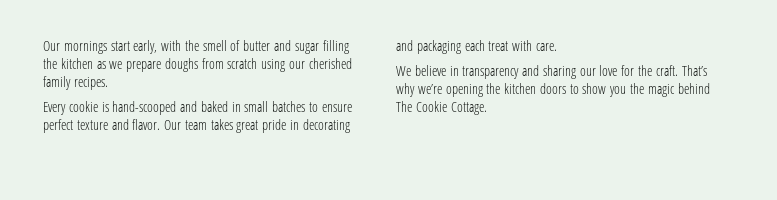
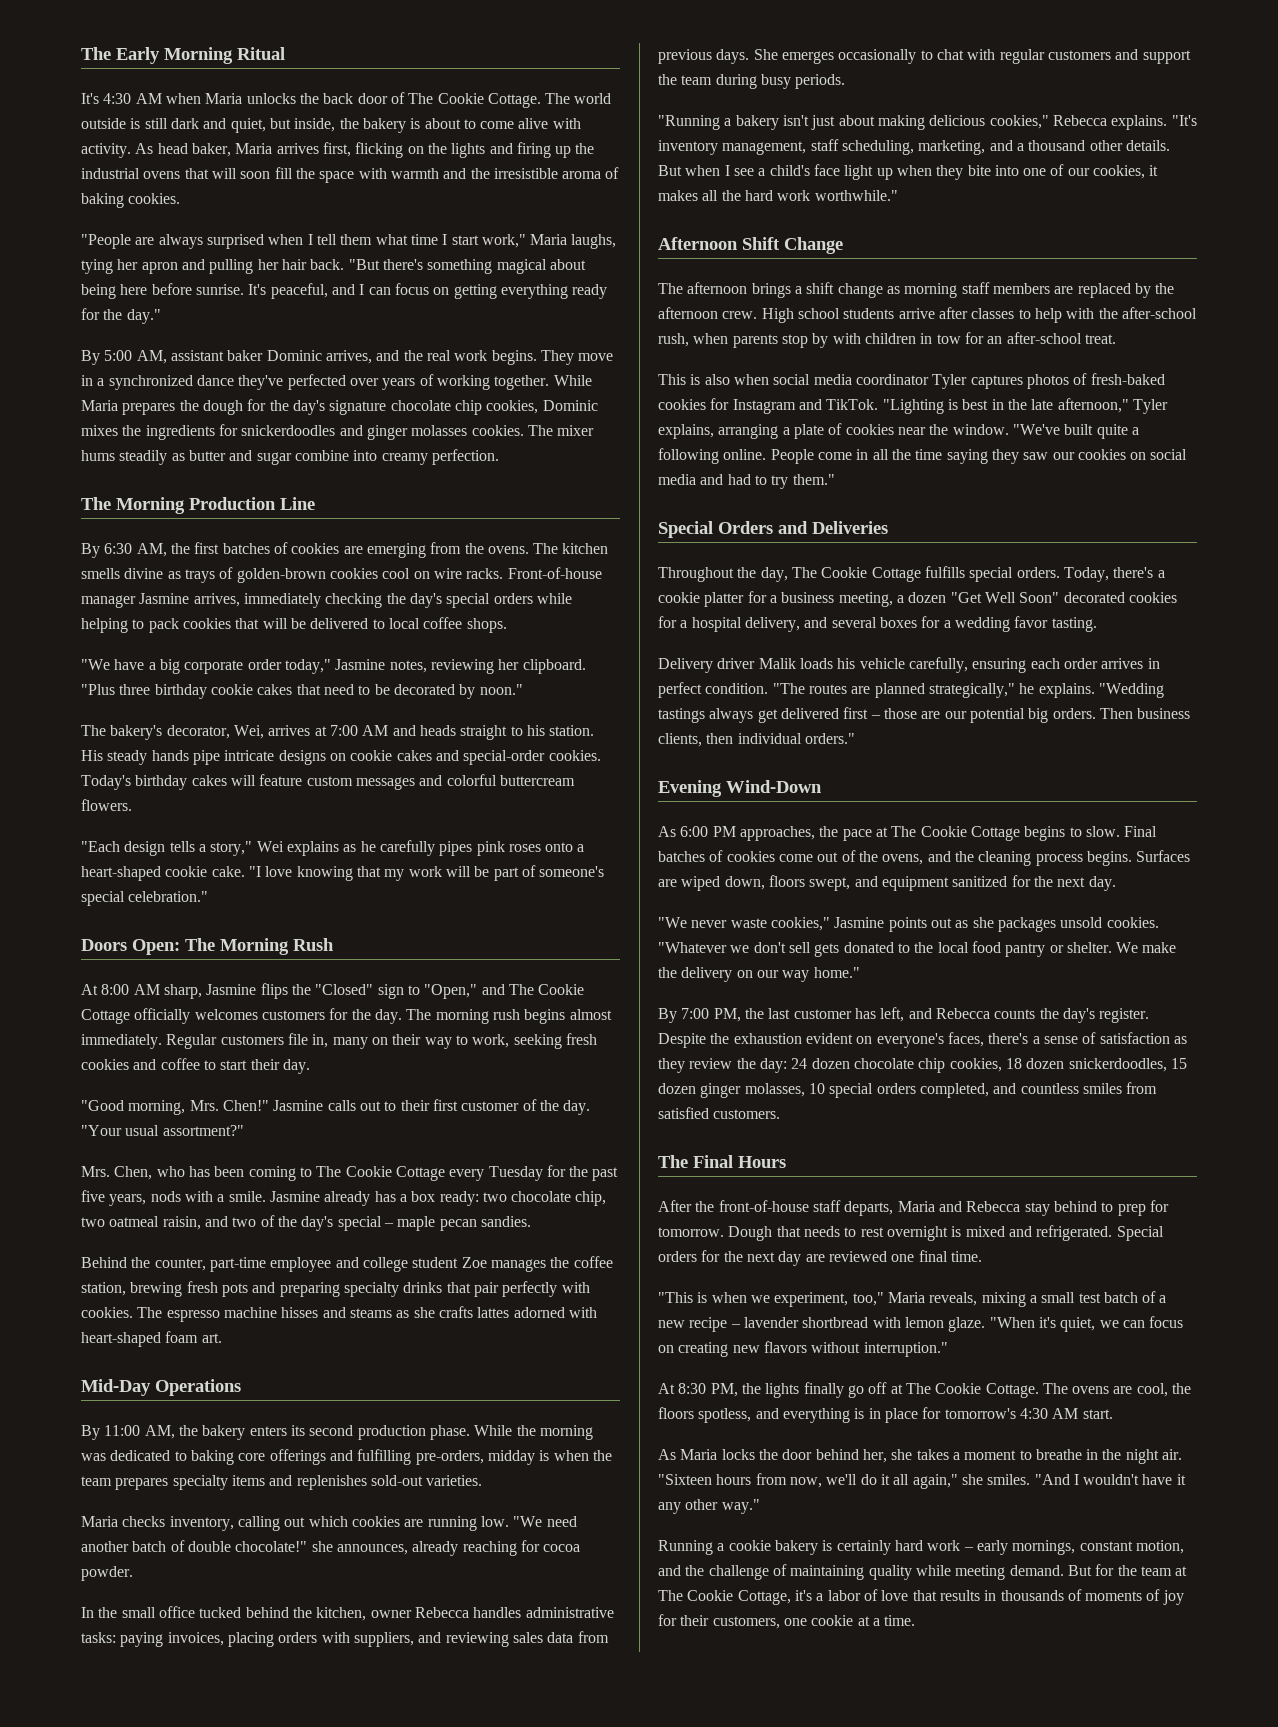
[43,40,349,54] [43,58,352,72] [43,76,108,90] [43,101,352,115] [43,119,350,133] [396,40,557,54] [396,65,707,79] [396,83,710,97] [396,101,487,115] Our mornings start early, with the smell of butter and sugar filling the kitchen as we prepare doughs from scratch using our cherished family recipes. // Every cookie is hand-scooped and baked in small batches to ensure perfect texture and flavor. Our team takes great pride in decorating and packaging each treat with care. // We believe in transparency and sharing our love for the craft. That’s why we’re opening the kitchen doors to show you the magic behind The Cookie Cottage. -> [81,47,285,64] [81,92,612,108] [81,118,581,133] [81,142,595,158] [81,167,620,183] [81,193,181,208] [81,234,617,249] [81,259,586,274] [81,283,608,299] [81,308,161,324] [81,350,614,365] [81,374,592,390] [81,399,598,415] [81,424,595,440] [81,449,499,465] [81,497,315,514] [81,542,609,558] [81,567,602,583] [81,593,572,608] [81,617,507,633] [81,659,586,674] [81,684,523,699] [81,725,595,740] [81,750,601,765] [81,774,575,790] [81,799,132,811] [81,840,585,856] [81,865,605,881] [81,891,209,906] [81,938,334,955] [81,983,585,999] [81,1008,612,1024] [81,1033,597,1049] [81,1058,310,1074] [81,1099,591,1115] [81,1125,244,1136] [81,1165,619,1181] [81,1190,607,1206] [81,1215,531,1231] [81,1256,613,1272] [81,1281,590,1297] [81,1306,597,1322] [81,1331,222,1347] [81,1379,241,1396] [81,1425,593,1440] [81,1449,612,1465] [81,1475,483,1490] [81,1516,577,1531] [81,1540,581,1556] [81,1566,133,1581] [81,1606,614,1621] [81,1631,609,1647] [658,49,1191,64] [658,74,846,89] [658,115,1197,130] [658,139,1170,155] [658,164,1159,180] [658,190,898,201] [658,237,843,254] [658,282,1175,298] [658,307,1197,323] [658,332,1116,348] [658,373,1165,389] [658,398,1168,414] [658,423,1139,439] [658,448,1188,464] [658,474,835,489] [658,521,888,538] [658,566,1165,582] [658,591,1177,607] [658,616,1097,632] [658,657,1160,673] [658,682,1164,698] [658,707,1191,723] [658,733,855,747] [658,780,822,797] [658,826,1158,841] [658,850,1191,866] [658,875,1116,891] [658,917,1159,932] [658,941,1177,957] [658,967,860,982] [658,1007,1150,1023] [658,1032,1187,1048] [658,1058,1187,1073] [658,1082,1158,1098] [658,1107,781,1119] [658,1155,786,1168] [658,1200,1169,1216] [658,1225,1164,1241] [658,1250,982,1266] [658,1291,1167,1307] [658,1316,1184,1332] [658,1341,948,1357] [658,1382,1192,1398] [658,1407,1113,1423] [658,1449,1183,1464] [658,1473,1186,1489] [658,1499,760,1514] [658,1540,1184,1555] [658,1564,1188,1580] [658,1589,1184,1605] [658,1614,916,1629] The Early Morning Ritual // It's 4:30 AM when Maria unlocks the back door of The Cookie Cottage. The world outside is still dark and quiet, but inside, the bakery is about to come alive with activity. As head baker, Maria arrives first, flicking on the lights and firing up the industrial ovens that will soon fill the space with warmth and the irresistible aroma of baking cookies. // "People are always surprised when I tell them what time I start work," Maria laughs, tying her apron and pulling her hair back. "But there's something magical about being here before sunrise. It's peaceful, and I can focus on getting everything ready for the day." // By 5:00 AM, assistant baker Dominic arrives, and the real work begins. They move in a synchronized dance they've perfected over years of working together. While Maria prepares the dough for the day's signature chocolate chip cookies, Dominic mixes the ingredients for snickerdoodles and ginger molasses cookies. The mixer hums steadily as butter and sugar combine into creamy perfection. // The Morning Production Line // By 6:30 AM, the first batches of cookies are emerging from the ovens. The kitchen smells divine as trays of golden-brown cookies cool on wire racks. Front-of-house manager Jasmine arrives, immediately checking the day's special orders while helping to pack cookies that will be delivered to local coffee shops. // "We have a big corporate order today," Jasmine notes, reviewing her clipboard. "Plus three birthday cookie cakes that need to be decorated by noon." // The bakery's decorator, Wei, arrives at 7:00 AM and heads straight to his station. His steady hands pipe intricate designs on cookie cakes and special-order cookies. Today's birthday cakes will feature custom messages and colorful buttercream flowers. // "Each design tells a story," Wei explains as he carefully pipes pink roses onto a heart-shaped cookie cake. "I love knowing that my work will be part of someone's special celebration." // Doors Open: The Morning Rush // At 8:00 AM sharp, Jasmine flips the "Closed" sign to "Open," and The Cookie Cottage officially welcomes customers for the day. The morning rush begins almost immediately. Regular customers file in, many on their way to work, seeking fresh cookies and coffee to start their day. // "Good morning, Mrs. Chen!" Jasmine calls out to their first customer of the day. "Your usual assortment?" // Mrs. Chen, who has been coming to The Cookie Cottage every Tuesday for the past five years, nods with a smile. Jasmine already has a box ready: two chocolate chip, two oatmeal raisin, and two of the day's special – maple pecan sandies. // Behind the counter, part-time employee and college student Zoe manages the coffee station, brewing fresh pots and preparing specialty drinks that pair perfectly with cookies. The espresso machine hisses and steams as she crafts lattes adorned with heart-shaped foam art. // Mid-Day Operations // By 11:00 AM, the bakery enters its second production phase. While the morning was dedicated to baking core offerings and fulfilling pre-orders, midday is when the team prepares specialty items and replenishes sold-out varieties. // Maria checks inventory, calling out which cookies are running low. "We need another batch of double chocolate!" she announces, already reaching for cocoa powder. // In the small office tucked behind the kitchen, owner Rebecca handles administrative tasks: paying invoices, placing orders with suppliers, and reviewing sales data from previous days. She emerges occasionally to chat with regular customers and support the team during busy periods. // "Running a bakery isn't just about making delicious cookies," Rebecca explains. "It's inventory management, staff scheduling, marketing, and a thousand other details. But when I see a child's face light up when they bite into one of our cookies, it makes all the hard work worthwhile." // Afternoon Shift Change // The afternoon brings a shift change as morning staff members are replaced by the afternoon crew. High school students arrive after classes to help with the after-school rush, when parents stop by with children in tow for an after-school treat. // This is also when social media coordinator Tyler captures photos of fresh-baked cookies for Instagram and TikTok. "Lighting is best in the late afternoon," Tyler explains, arranging a plate of cookies near the window. "We've built quite a following online. People come in all the time saying they saw our cookies on social media and had to try them." // Special Orders and Deliveries // Throughout the day, The Cookie Cottage fulfills special orders. Today, there's a cookie platter for a business meeting, a dozen "Get Well Soon" decorated cookies for a hospital delivery, and several boxes for a wedding favor tasting. // Delivery driver Malik loads his vehicle carefully, ensuring each order arrives in perfect condition. "The routes are planned strategically," he explains. "Wedding tastings always get delivered first – those are our potential big orders. Then business clients, then individual orders." // Evening Wind-Down // As 6:00 PM approaches, the pace at The Cookie Cottage begins to slow. Final batches of cookies come out of the ovens, and the cleaning process begins. Surfaces are wiped down, floors swept, and equipment sanitized for the next day. // "We never waste cookies," Jasmine points out as she packages unsold cookies. "Whatever we don't sell gets donated to the local food pantry or shelter. We make the delivery on our way home." // By 7:00 PM, the last customer has left, and Rebecca counts the day's register. Despite the exhaustion evident on everyone's faces, there's a sense of satisfaction as they review the day: 24 dozen chocolate chip cookies, 18 dozen snickerdoodles, 15 dozen ginger molasses, 10 special orders completed, and countless smiles from satisfied customers. // The Final Hours // After the front-of-house staff departs, Maria and Rebecca stay behind to prep for tomorrow. Dough that needs to rest overnight is mixed and refrigerated. Special orders for the next day are reviewed one final time. // "This is when we experiment, too," Maria reveals, mixing a small test batch of a new recipe – lavender shortbread with lemon glaze. "When it's quiet, we can focus on creating new flavors without interruption." // At 8:30 PM, the lights finally go off at The Cookie Cottage. The ovens are cool, the floors spotless, and everything is in place for tomorrow's 4:30 AM start. // As Maria locks the door behind her, she takes a moment to breathe in the night air. "Sixteen hours from now, we'll do it all again," she smiles. "And I wouldn't have it any other way." // Running a cookie bakery is certainly hard work – early mornings, constant motion, and the challenge of maintaining quality while meeting demand. But for the team at The Cookie Cottage, it's a labor of love that results in thousands of moments of joy for their customers, one cookie at a time.

